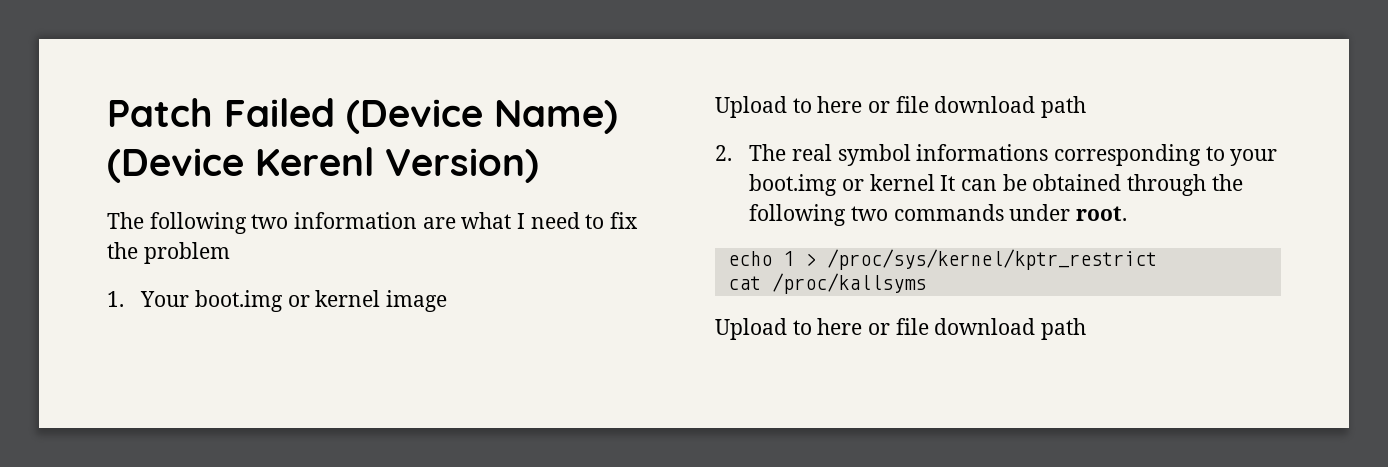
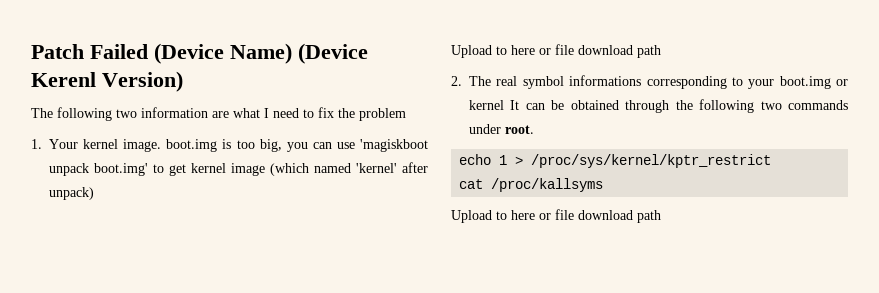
[194,290,447,312] boot.img or kernel image -> [83,139,428,152] [49,162,428,176] [49,187,94,200] kernel image. boot.img is too big, you can use 'magiskboot unpack boot.img' to get kernel image (which named 'kernel' after unpack)

